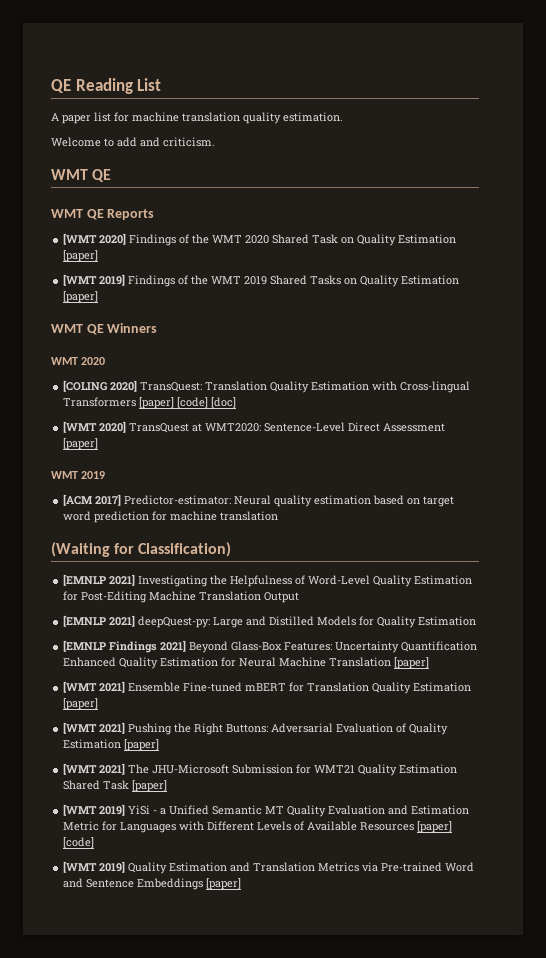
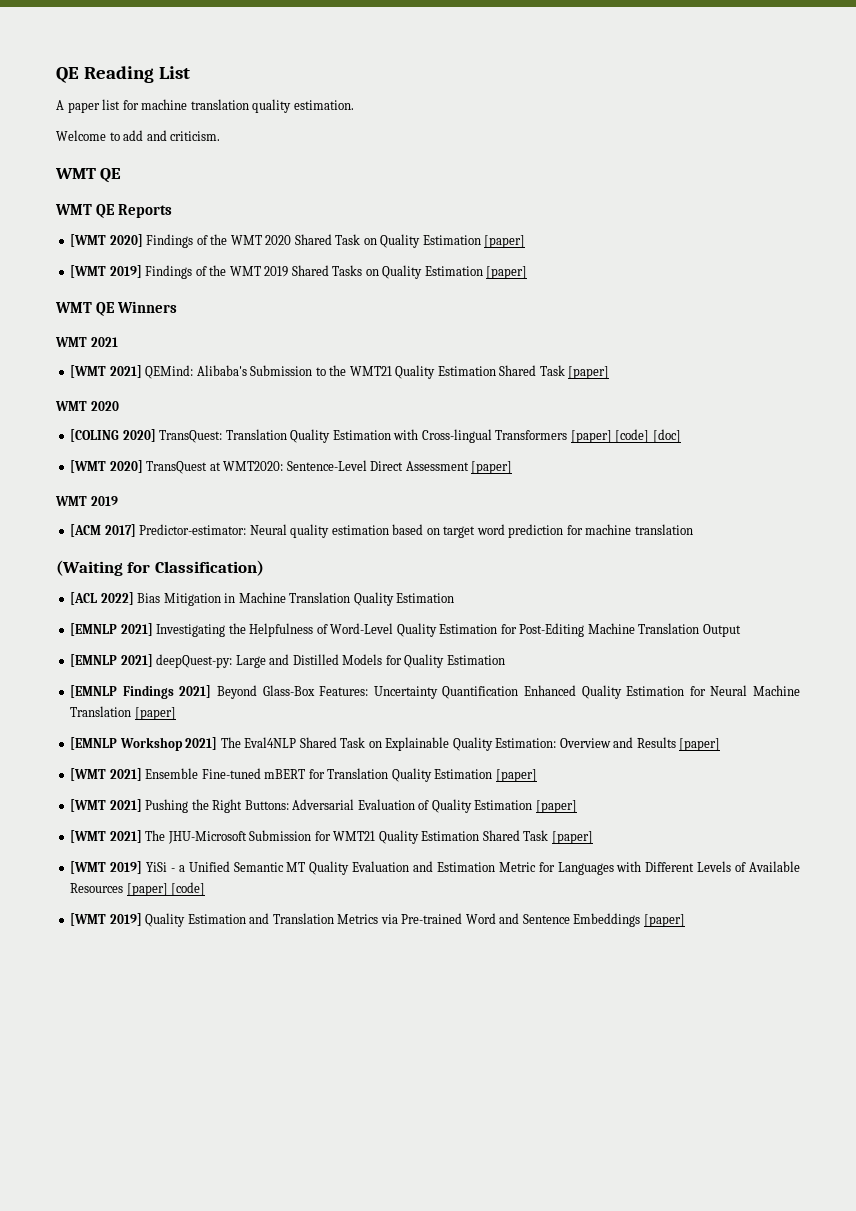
(158, 328) none -> [55,337,118,347] [70,365,610,379] // WMT 2021 // [WMT 2021] QEMind: Alibaba's Submission to the WMT21 Quality Estimation Shared Task [paper]
(232, 549) none -> [70,592,455,606] // [ACL 2022] Bias Mitigation in Machine Translation Quality Estimation
(430, 663) none -> [70,737,721,751] // [EMNLP Workshop 2021] The Eval4NLP Shared Task on Explainable Quality Estimation: Overview and Results [paper]

